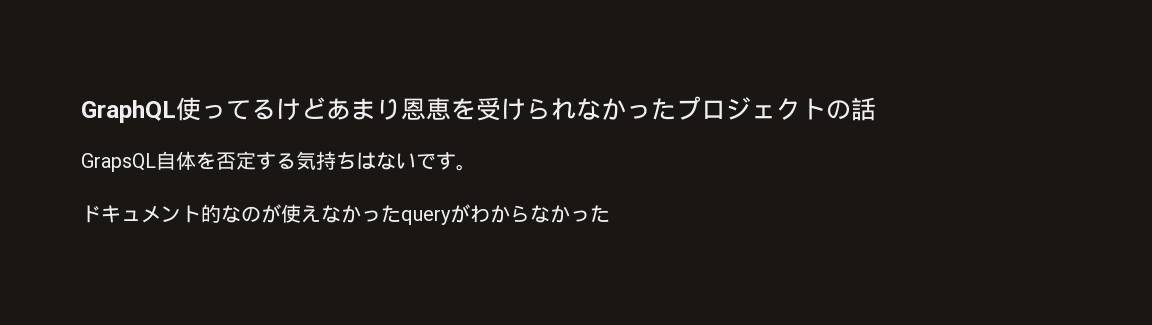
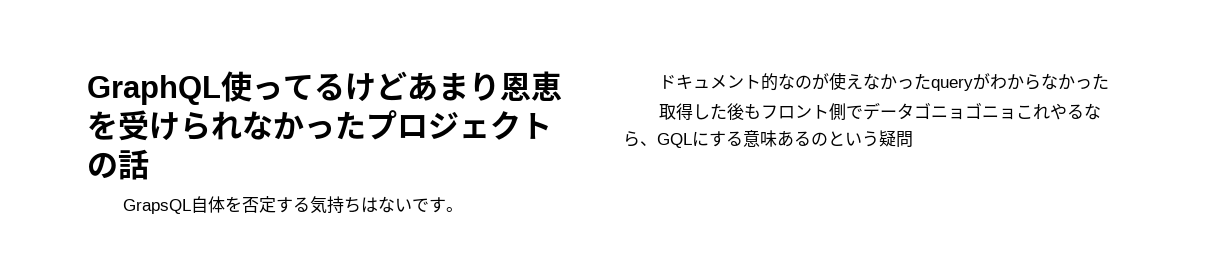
(610, 214) none -> [658,102,1101,120] [623,130,913,148] // 取得した後もフロント側でデータゴニョゴニョこれやるなら、GQLにする意味あるのという疑問

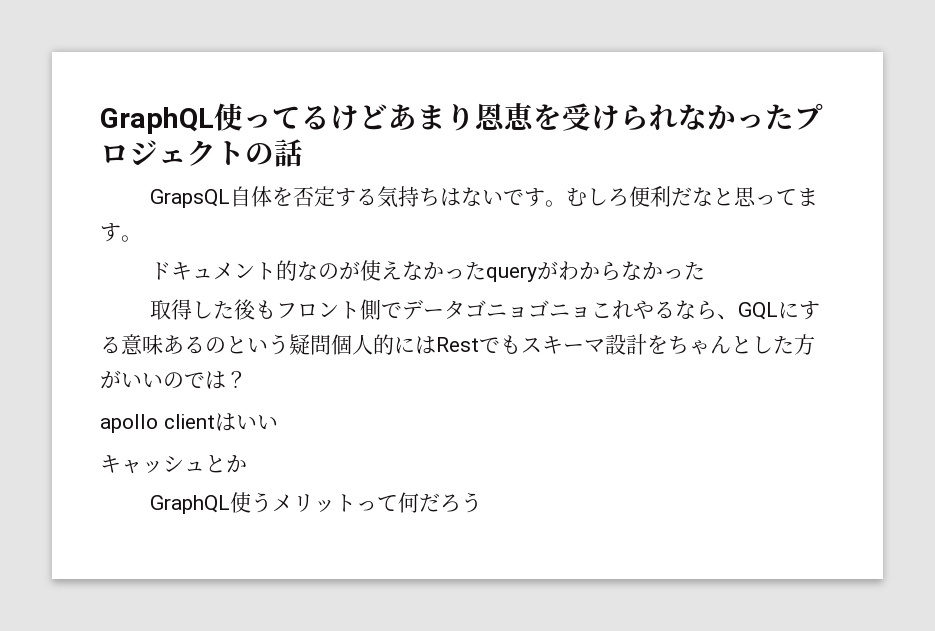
(463, 209) none -> [566,186,819,207] [100,223,142,242] むしろ便利だなと思ってます。
(913, 139) none -> [331,334,815,355] [100,370,247,389] [100,413,278,433] [100,455,247,474] [150,492,483,514] 個人的にはRestでもスキーマ設計をちゃんとした方がいいのでは？ // apollo clientはいい // キャッシュとか // GraphQL使うメリットって何だろう

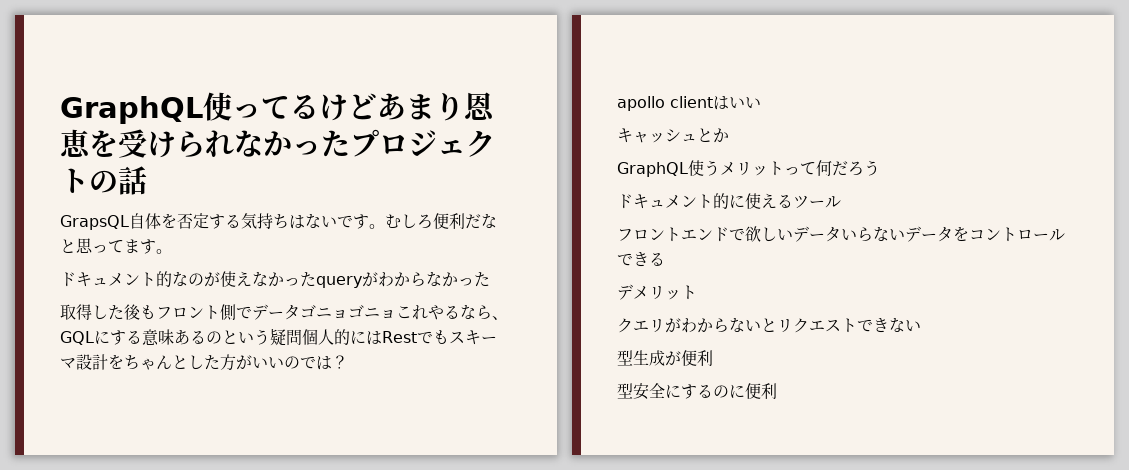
(483, 502) none -> [617,193,841,209] [617,226,1065,242] [617,252,665,267] [617,284,697,300] [617,317,921,333] [617,350,713,367] [617,383,777,400] // ドキュメント的に使えるツール // フロントエンドで欲しいデータいらないデータをコントロールできる // デメリット // クエリがわからないとリクエストできない // 型生成が便利 // 型安全にするのに便利

